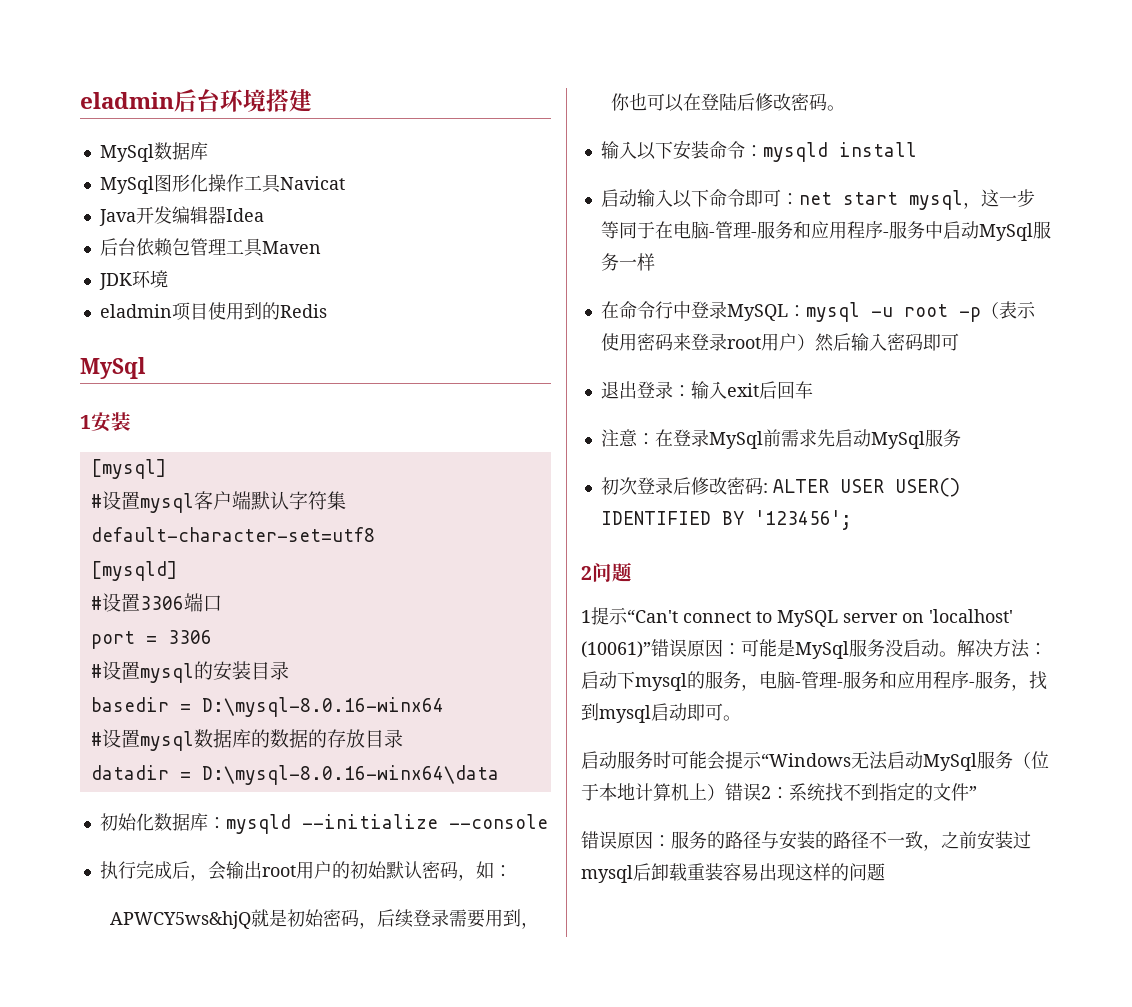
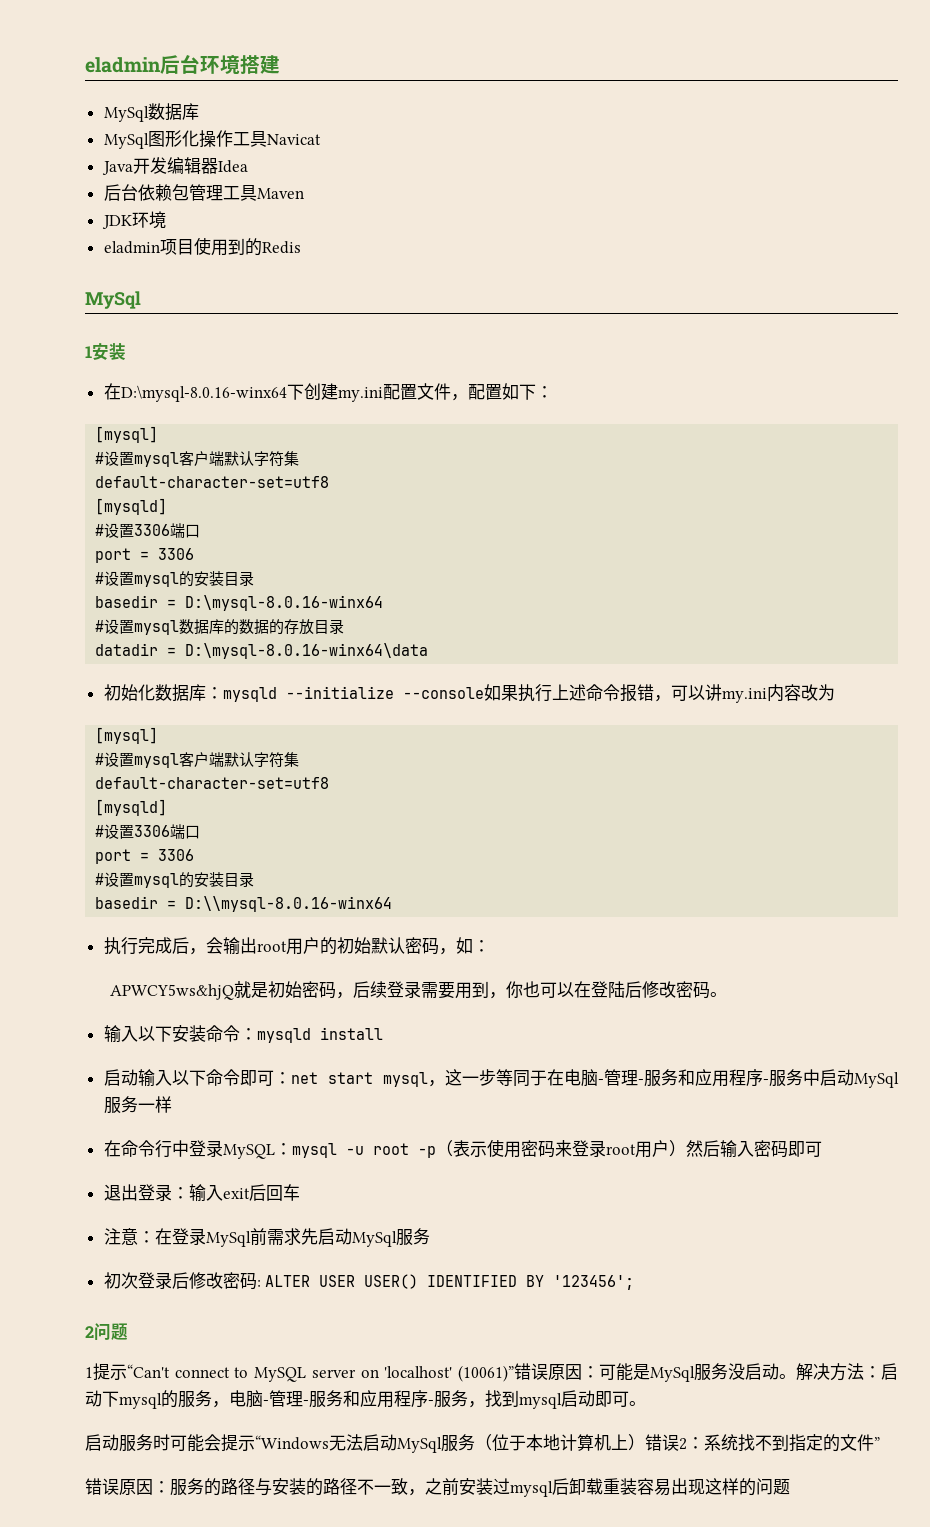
(131, 421) none -> [103,383,553,402] // 在D:\mysql-8.0.16-winx64下创建my.ini配置文件，配置如下：
(548, 821) none -> [483,684,835,703] [95,727,159,744] [95,752,300,768] [95,777,330,789] [95,799,168,816] [95,824,201,839] [95,849,195,864] [95,872,255,888] [95,896,393,912] 如果执行上述命令报错，可以讲my.ini内容改为 // [mysql] // #设置mysql客户端默认字符集 // default-character-set=utf8 // [mysqld] // #设置3306端口 // port = 3306 // #设置mysql的安装目录 // basedir = D:\\mysql-8.0.16-winx64

